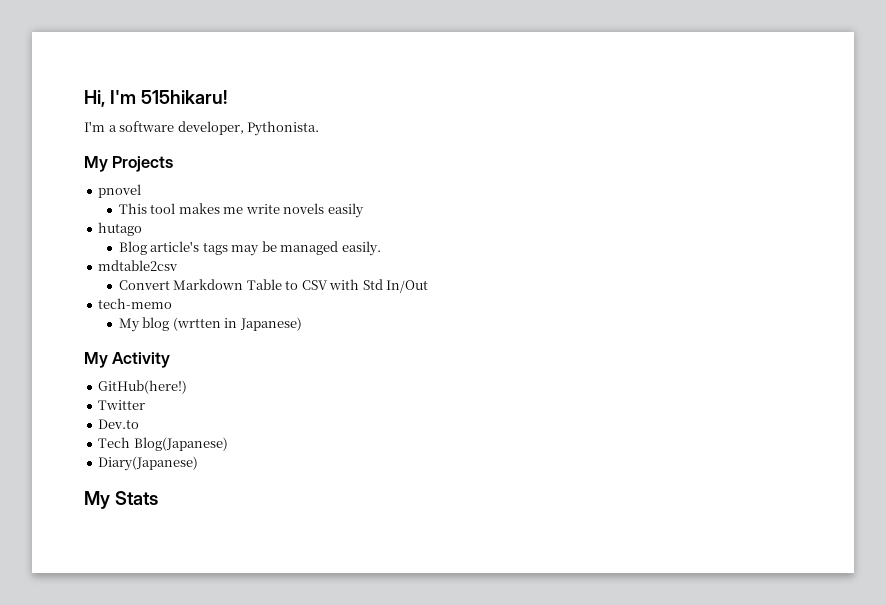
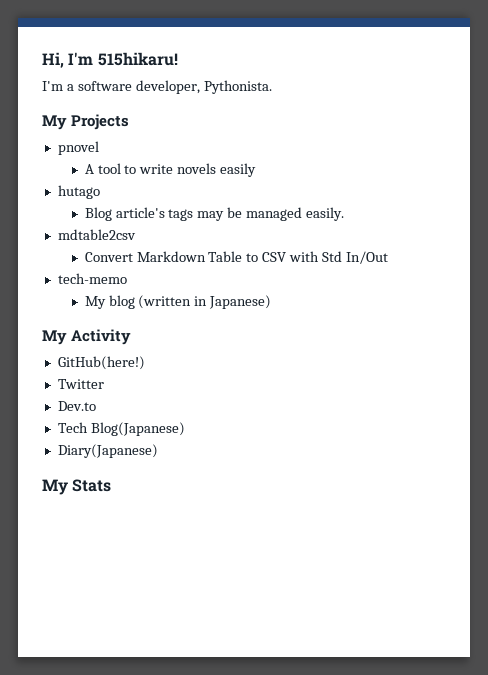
[118,203,244,214] This tool makes me -> [84,163,137,174] A tool to
[172,317,221,331] (wrtten -> [138,295,192,309] (written

